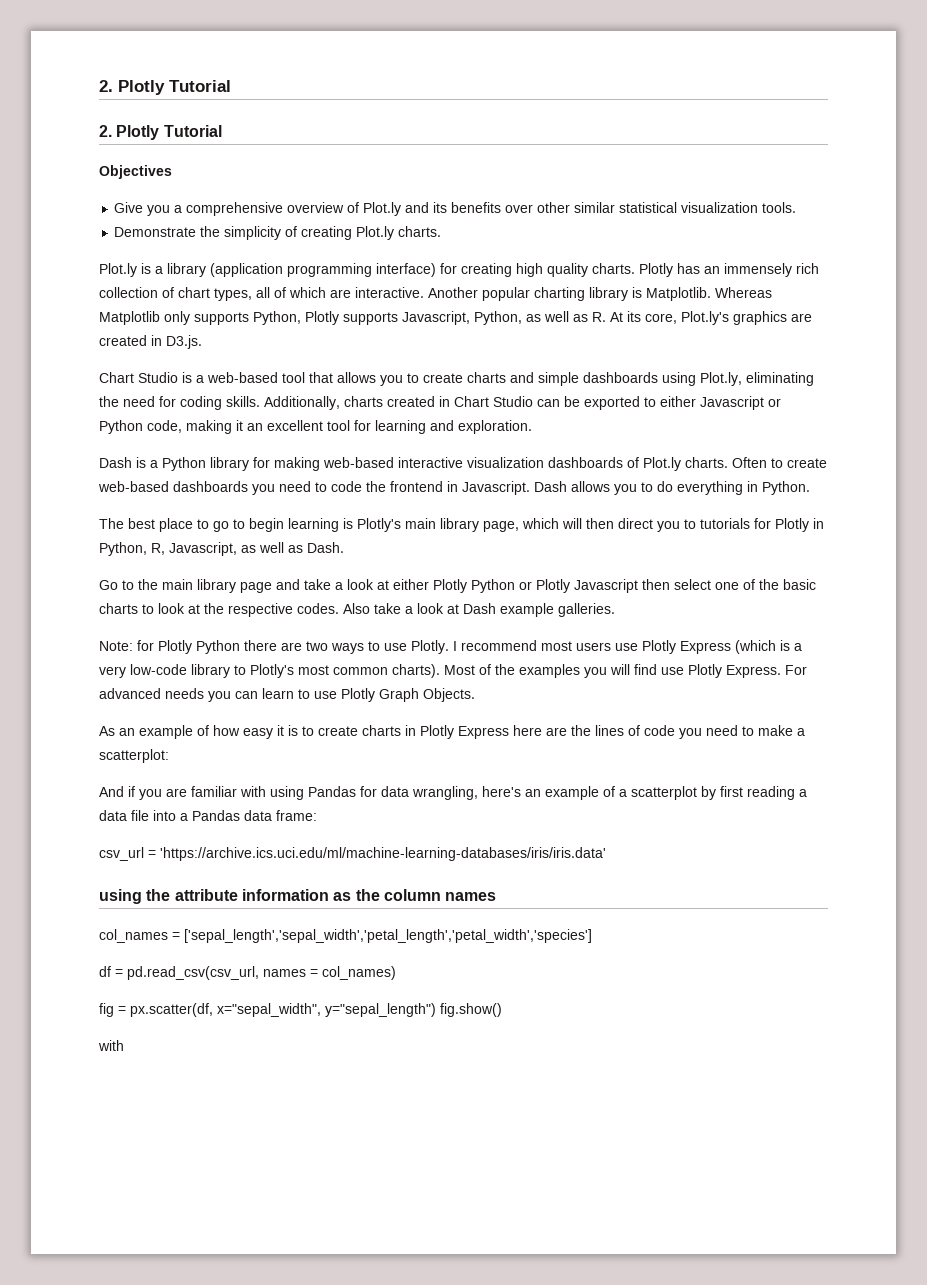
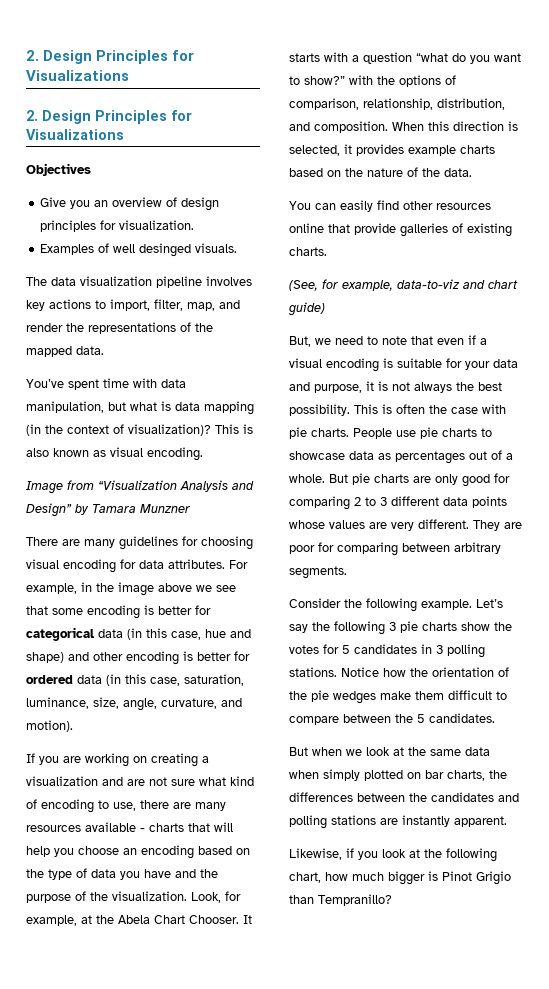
[99,80,231,95] [99,125,222,140] [99,165,172,179] [114,202,797,216] [114,226,442,240] [99,263,819,277] [99,287,772,301] [99,311,812,325] [99,335,202,349] [99,372,814,386] [99,396,781,410] [99,420,532,434] [99,457,827,471] [98,481,810,495] [99,518,824,532] [99,542,344,556] [99,579,816,593] [99,603,615,617] [99,640,802,654] [99,664,807,678] [99,688,475,702] [99,725,805,739] [99,749,169,763] [99,786,807,800] [99,810,317,821] [99,847,606,861] [99,889,497,904] [99,929,592,943] [99,966,396,980] [99,1003,502,1017] [98,1040,124,1051] 2. Plotly Tutorial // 2. Plotly Tutorial // Objectives // Give you a comprehensive overview of Plot.ly and its benefits over other similar statistical visualization tools. // Demonstrate the simplicity of creating Plot.ly charts. // Plot.ly is a library (application programming interface) for creating high quality charts. Plotly has an immensely rich collection of chart types, all of which are interactive. Another popular charting library is Matplotlib. Whereas Matplotlib only supports Python, Plotly supports Javascript, Python, as well as R. At its core, Plot.ly's graphics are created in D3.js. // Chart Studio is a web-based tool that allows you to create charts and simple dashboards using Plot.ly, eliminating the need for coding skills. Additionally, charts created in Chart Studio can be exported to either Javascript or Python code, making it an excellent tool for learning and exploration. // Dash is a Python library for making web-based interactive visualization dashboards of Plot.ly charts. Often to create web-based dashboards you need to code the frontend in Javascript. Dash allows you to do everything in Python. // The best place to go to begin learning is Plotly's main library page, which will then direct you to tutorials for Plotly in Python, R, Javascript, as well as Dash. // Go to the main library page and take a look at either Plotly Python or Plotly Javascript then select one of the basic charts to look at the respective codes. Also take a look at Dash example galleries. // Note: for Plotly Python there are two ways to use Plotly. I recommend most users use Plotly Express (which is a very low-code library to Plotly's most common charts). Most of the examples you will find use Plotly Express. For advanced needs you can learn to use Plotly Graph Objects. // As an example of how easy it is to create charts in Plotly Express here are the lines of code you need to make a scatterplot: // And if you are familiar with using Pandas for data wrangling, here's an example of a scatterplot by first reading a data file into a Pandas data frame: // csv_url = 'https://archive.ics.uci.edu/ml/machine-learning-databases/iris/iris.data' // using the attribute information as the column names // col_names = ['sepal_length','sepal_width','petal_length','petal_width','species'] // df = pd.read_csv(csv_url, names = col_names) // fig = px.scatter(df, x="sepal_width", y="sepal_length") fig.show() // with -> [26,50,195,64] [26,70,129,81] [26,110,192,124] [26,129,124,140] [26,163,91,176] [40,197,220,211] [40,220,195,232] [40,243,238,257] [26,276,252,288] [26,299,240,311] [26,322,213,334] [26,346,104,357] [26,378,186,390] [26,401,254,415] [26,424,253,436] [26,447,203,461] [26,480,254,494] [26,503,190,517] [26,536,253,550] [26,559,248,573] [26,582,236,596] [26,605,211,619] [26,627,251,641] [26,651,250,665] [26,674,244,686] [26,697,242,711] [26,720,73,732] [26,753,209,767] [26,776,254,786] [26,799,226,813] [26,822,233,832] [26,845,250,859] [26,868,218,880] [26,891,241,903] [26,915,252,926] [289,52,521,64] [289,75,456,87] [289,98,505,110] [289,121,518,133] [289,144,495,156] [289,167,472,177] [289,200,491,212] [289,223,512,237] [289,247,327,256] [289,279,518,291] [288,302,325,316] [289,335,487,347] [289,358,518,372] [289,381,502,393] [289,404,506,416] [289,427,492,439] [289,450,513,464] [289,473,510,487] [289,496,507,510] [289,519,522,531] [289,542,501,556] [289,566,347,579] [289,598,503,612] [289,621,512,635] [289,644,485,658] [289,667,509,677] [289,690,507,704] [289,713,495,725] [289,747,490,756] [289,769,507,781] [289,792,519,802] [289,815,507,829] [289,848,497,862] [289,871,511,885] [289,894,392,906] 2. Design Principles for Visualizations // 2. Design Principles for Visualizations // Objectives // Give you an overview of design principles for visualization. // Examples of well desinged visuals. // The data visualization pipeline involves key actions to import, filter, map, and render the representations of the mapped data. // You’ve spent time with data manipulation, but what is data mapping (in the context of visualization)? This is also known as visual encoding. // Image from “Visualization Analysis and Design” by Tamara Munzner // There are many guidelines for choosing visual encoding for data attributes. For example, in the image above we see that some encoding is better for categorical data (in this case, hue and shape) and other encoding is better for ordered data (in this case, saturation, luminance, size, angle, curvature, and motion). // If you are working on creating a visualization and are not sure what kind of encoding to use, there are many resources available - charts that will help you choose an encoding based on the type of data you have and the purpose of the visualization. Look, for example, at the Abela Chart Chooser. It starts with a question “what do you want to show?” with the options of comparison, relationship, distribution, and composition. When this direction is selected, it provides example charts based on the nature of the data. // You can easily find other resources online that provide galleries of existing charts. // (See, for example, data-to-viz and chart guide) // But, we need to note that even if a visual encoding is suitable for your data and purpose, it is not always the best possibility. This is often the case with pie charts. People use pie charts to showcase data as percentages out of a whole. But pie charts are only good for comparing 2 to 3 different data points whose values are very different. They are poor for comparing between arbitrary segments. // Consider the following example. Let’s say the following 3 pie charts show the votes for 5 candidates in 3 polling stations. Notice how the orientation of the pie wedges make them difficult to compare between the 5 candidates. // But when we look at the same data when simply plotted on bar charts, the differences between the candidates and polling stations are instantly apparent. // Likewise, if you look at the following chart, how much bigger is Pinot Grigio than Tempranillo?

